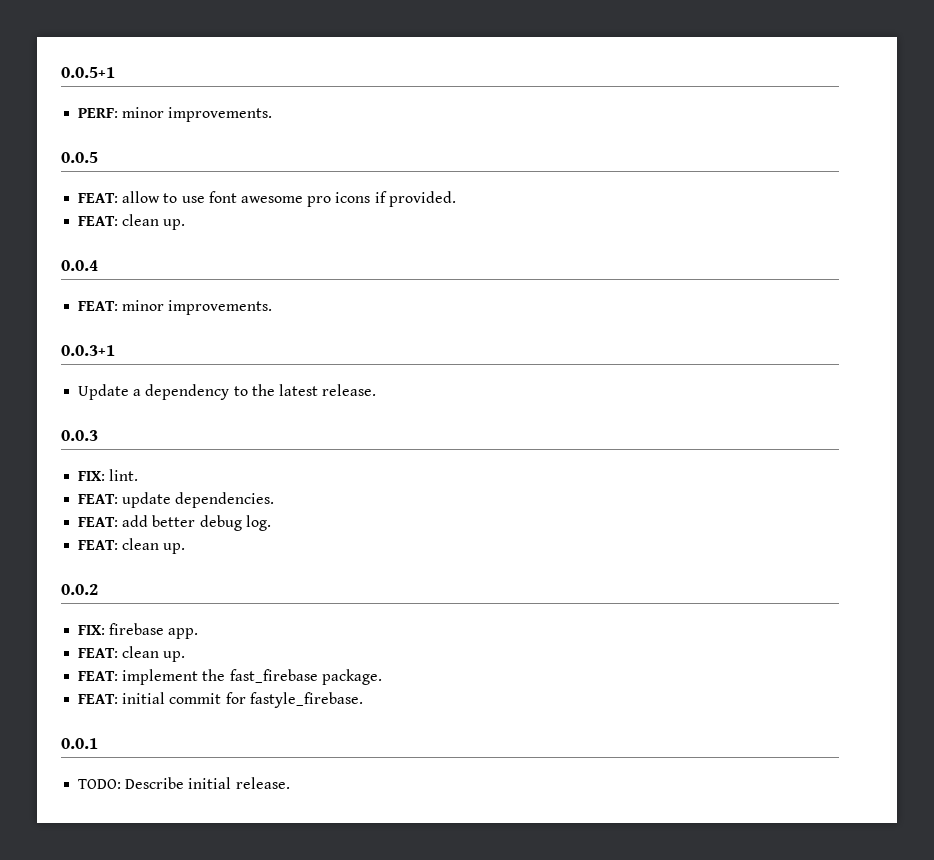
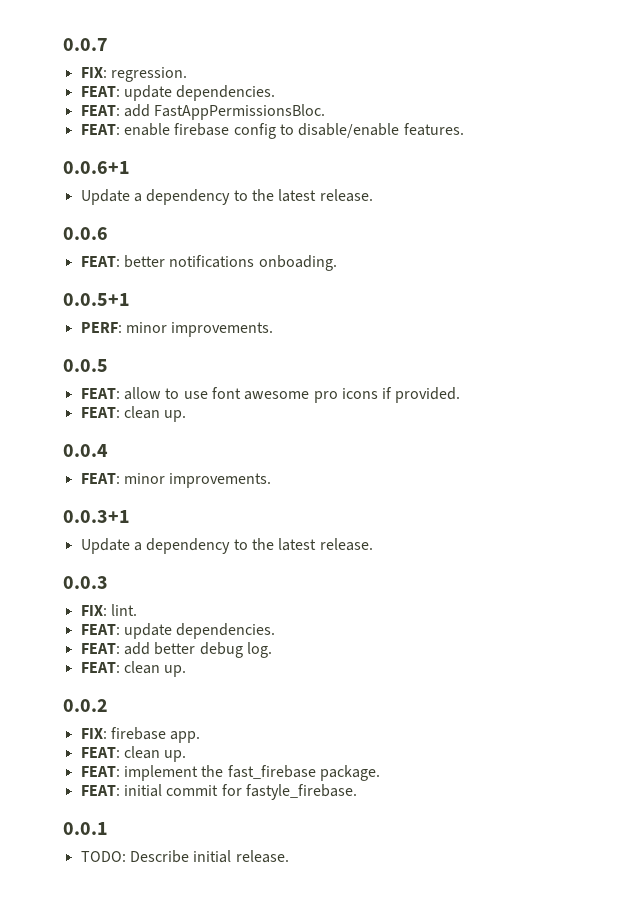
(61, 72) none -> [63,38,108,51] [80,67,187,82] [80,85,276,101] [80,104,326,120] [80,123,464,139] [63,161,130,174] [80,189,373,205] [63,227,108,240] [80,255,337,271] 0.0.7 // FIX: regression. // FEAT: update dependencies. // FEAT: add FastAppPermissionsBloc. // FEAT: enable firebase config to disable/enable features. // 0.0.6+1 // Update a dependency to the latest release. // 0.0.6 // FEAT: better notifications onboading. //

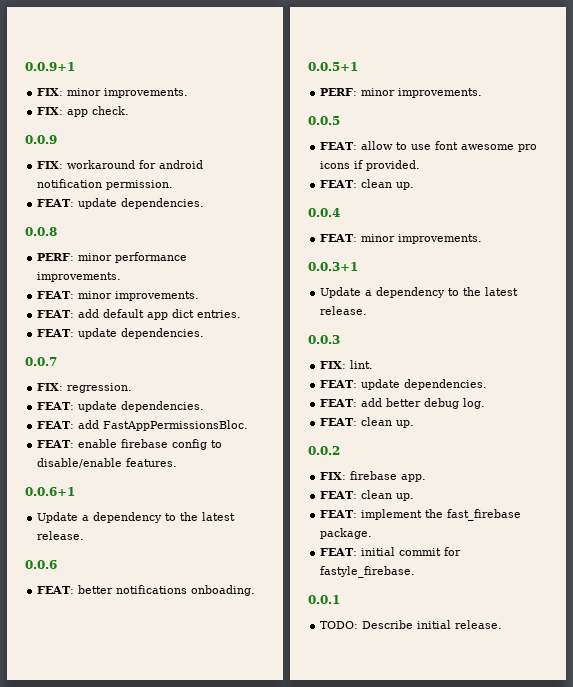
(63, 44) none -> [25,62,75,71] [37,88,189,98] [37,106,130,117] [25,135,57,144] [37,160,204,169] [37,179,174,190] [37,198,205,209] [25,227,57,236] [37,252,188,263] [37,272,122,282] [37,291,200,301] [37,309,242,320] [37,328,205,339] 0.0.9+1 // FIX: minor improvements. // FIX: app check. // 0.0.9 // FIX: workaround for android notification permission. // FEAT: update dependencies. // 0.0.8 // PERF: minor performance improvements. // FEAT: minor improvements. // FEAT: add default app dict entries. // FEAT: update dependencies. //

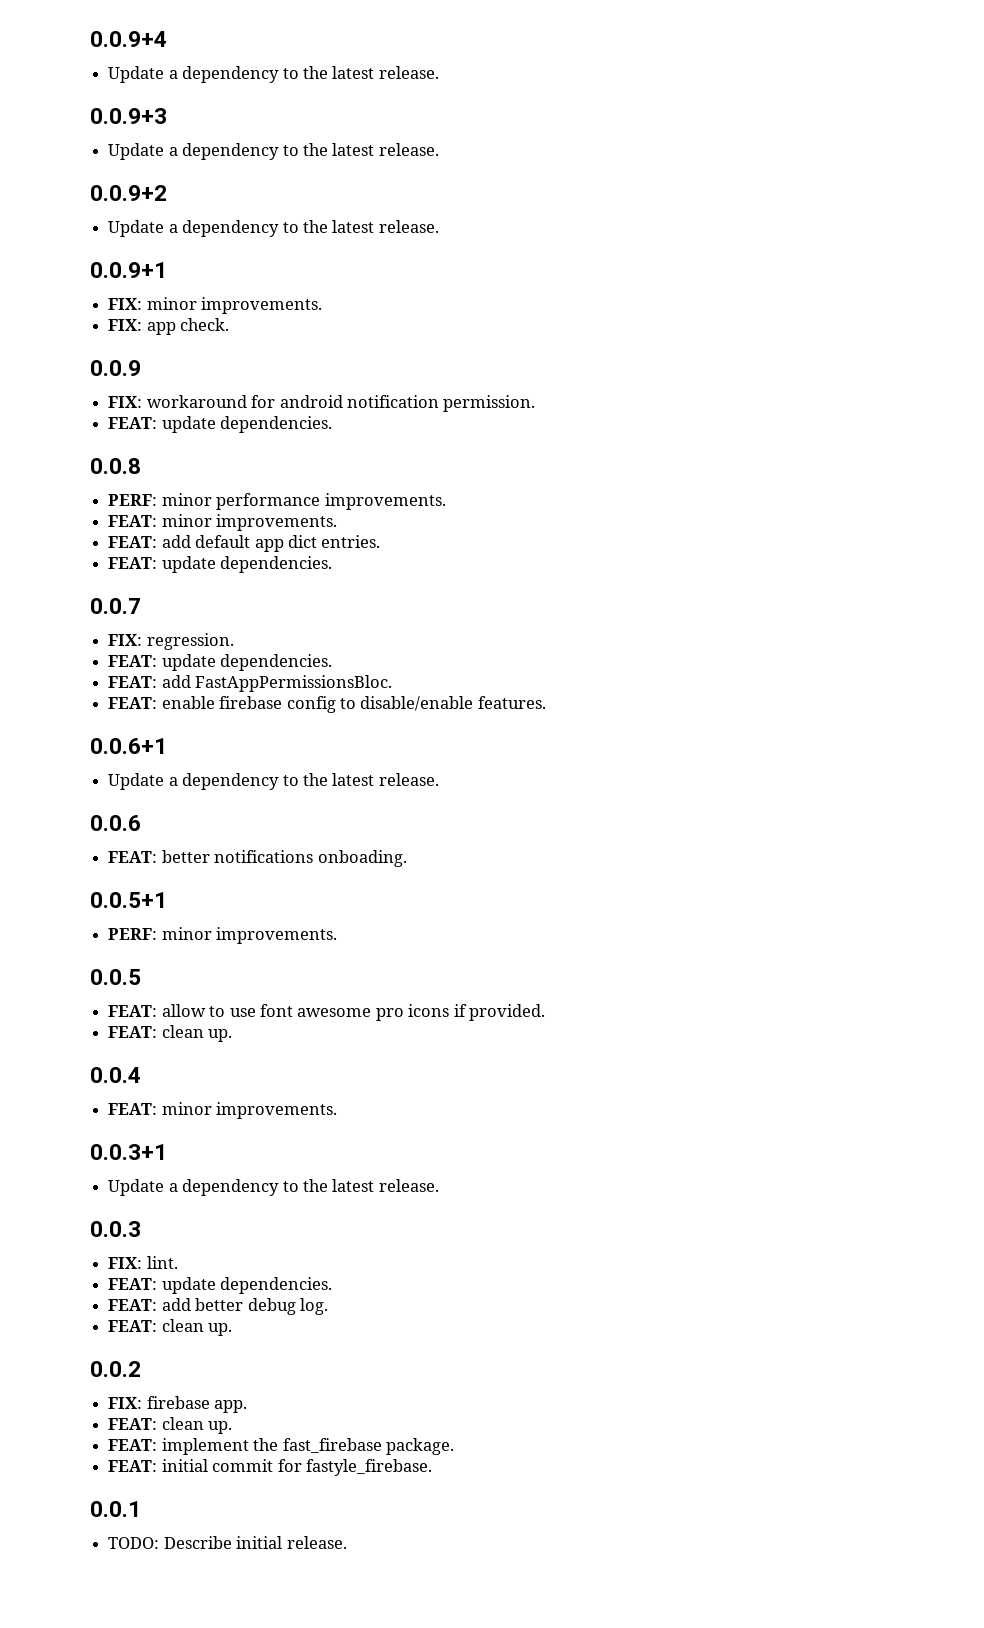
(25, 66) none -> [90,31,167,47] [108,66,439,83] [90,108,167,124] [108,143,439,160] [90,185,167,201] [108,220,439,237] 0.0.9+4 // Update a dependency to the latest release. // 0.0.9+3 // Update a dependency to the latest release. // 0.0.9+2 // Update a dependency to the latest release. //

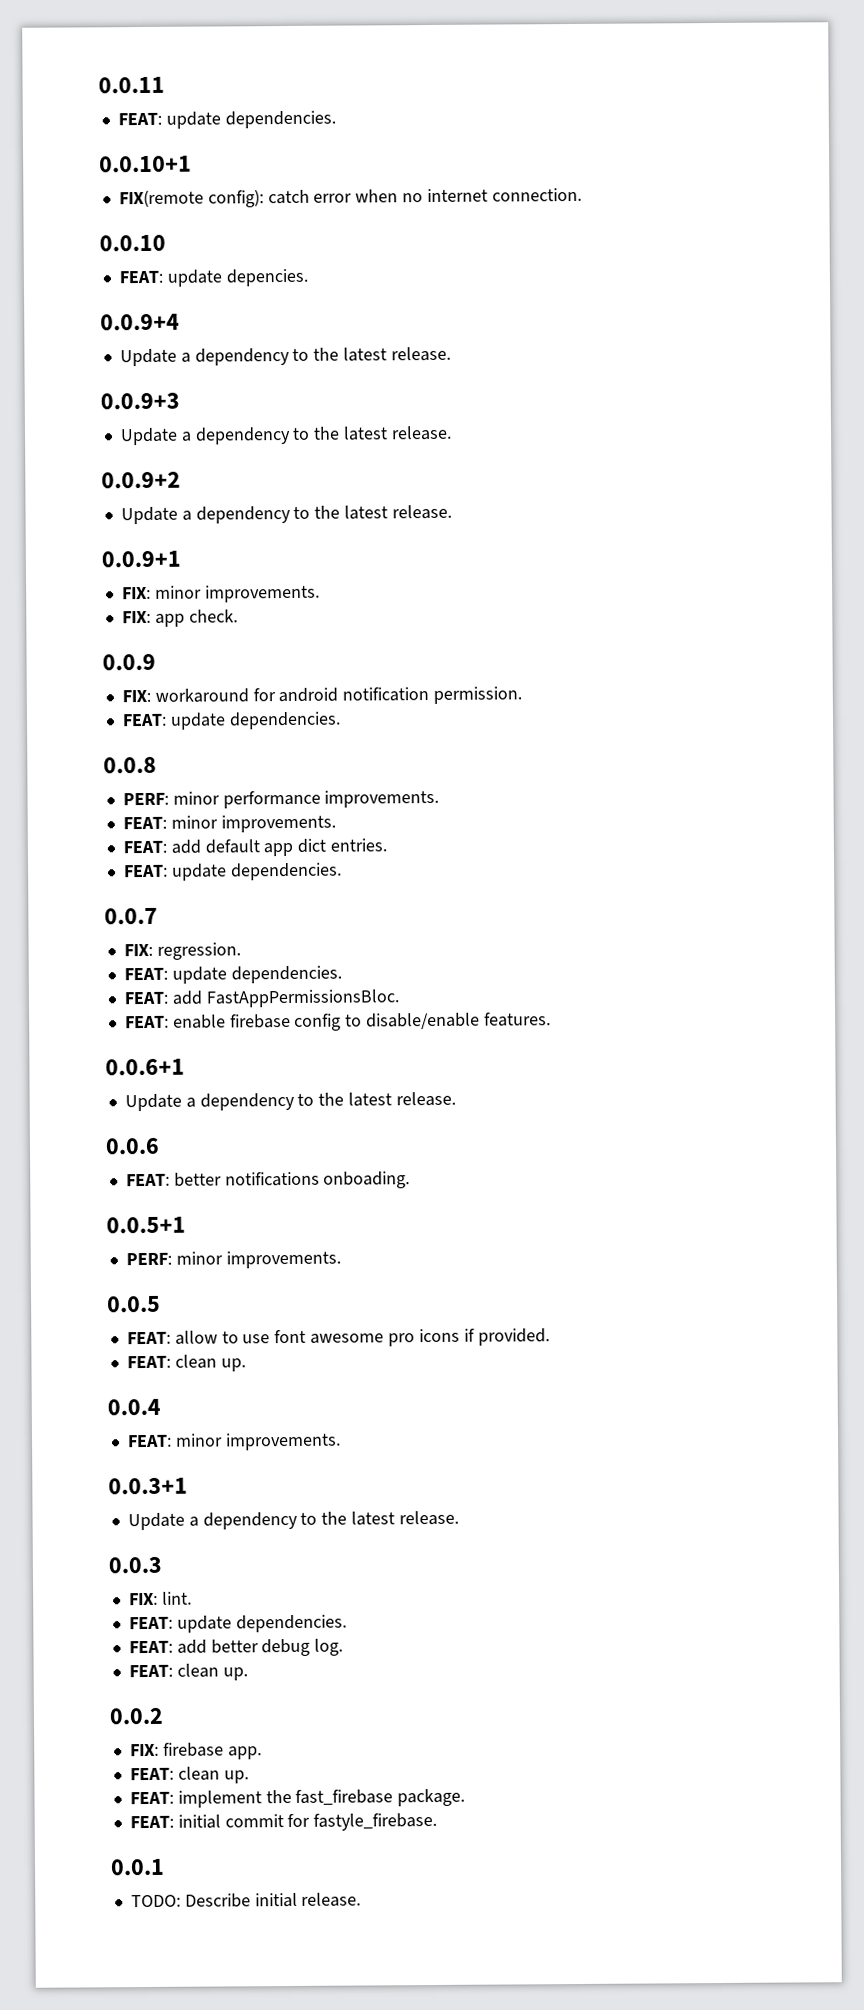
(90, 39) none -> [98,76,165,94] [117,110,336,129] [99,155,192,173] [118,187,582,208] [99,234,166,252] [118,268,308,287] 0.0.11 // FEAT: update dependencies. // 0.0.10+1 // FIX(remote config): catch error when no internet connection. // 0.0.10 // FEAT: update depencies. //

